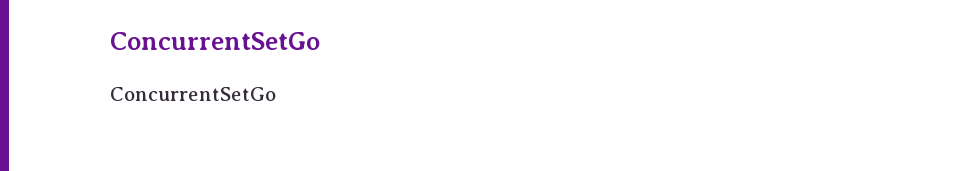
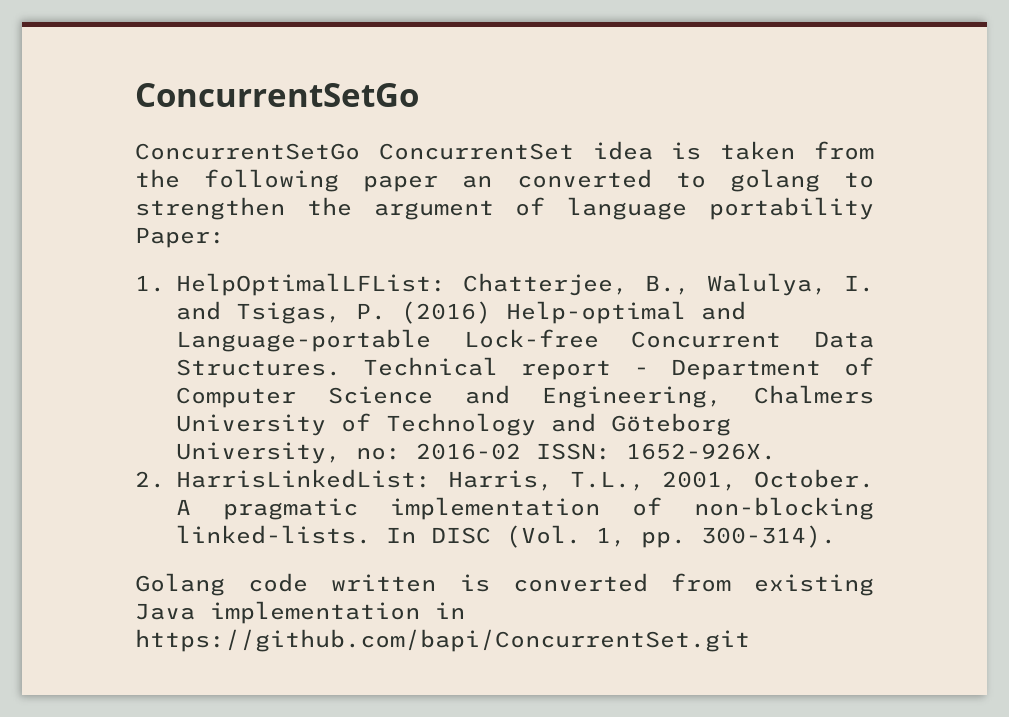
(276, 94) none -> [378,141,874,160] [135,169,874,192] [135,197,874,220] [135,227,225,248] [135,273,874,296] [175,301,746,324] [175,329,874,352] [175,357,874,380] [175,385,874,408] [175,413,731,436] [175,442,776,464] [135,469,874,491] [175,497,874,520] [175,525,836,548] [135,573,874,596] [135,601,465,624] [135,629,750,652] ConcurrentSet idea is taken from the following paper an converted to golang to strengthen the argument of language portability Paper: // 1. HelpOptimalLFList: Chatterjee, B., Walulya, I. and Tsigas, P. (2016) Help-optimal and Language-portable Lock-free Concurrent Data Structures. Technical report - Department of Computer Science and Engineering, Chalmers University of Technology and Göteborg University, no: 2016-02 ISSN: 1652-926X. // 2. HarrisLinkedList: Harris, T.L., 2001, October. A pragmatic implementation of non-blocking linked-lists. In DISC (Vol. 1, pp. 300-314). // Golang code written is converted from existing Java implementation in https://github.com/bapi/ConcurrentSet.git

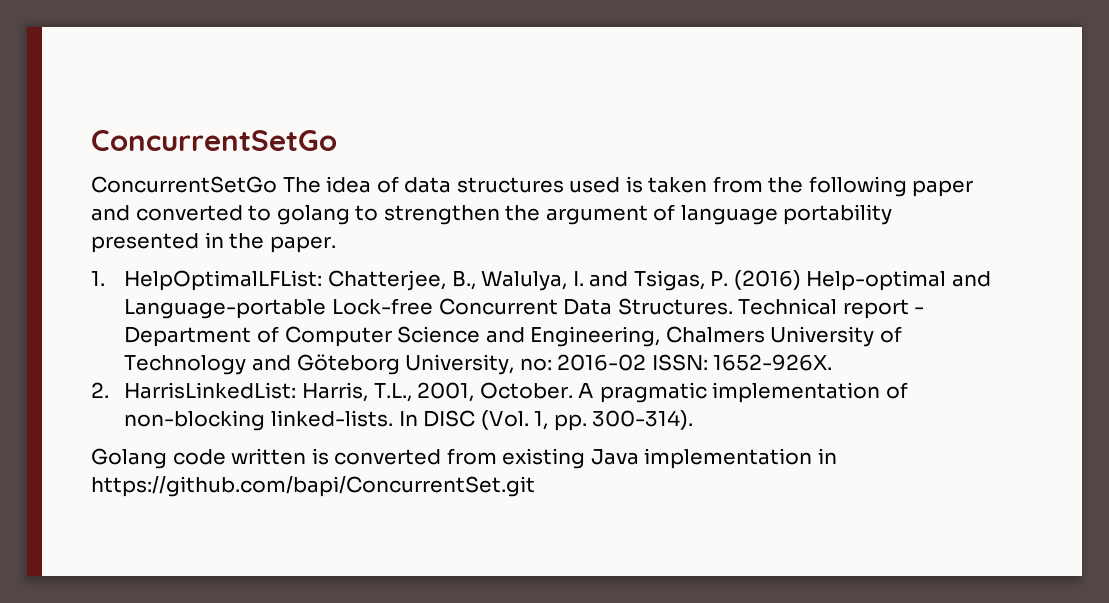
[378,141,653,160] ConcurrentSet idea -> [282,176,621,193] The idea of data structures used
[462,175,493,188] an -> [91,205,130,221] and
[135,227,225,248] Paper: -> [91,232,336,253] presented in the paper.

